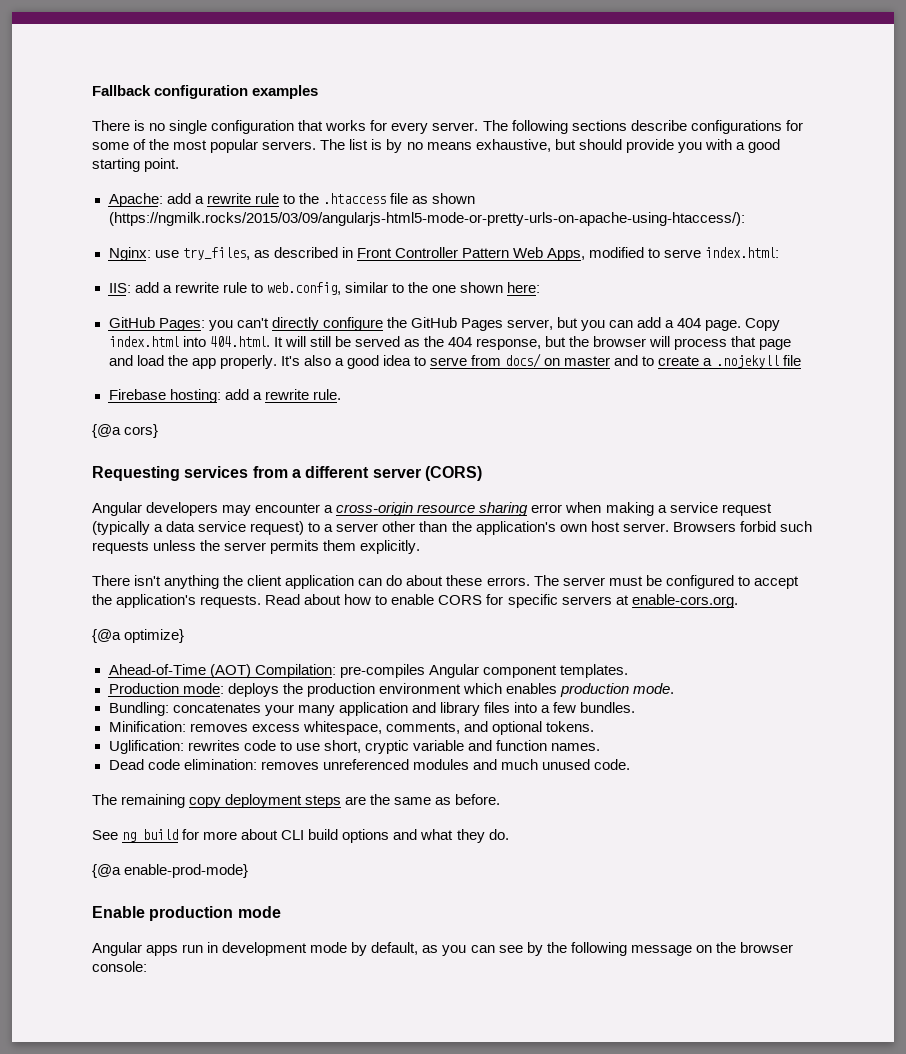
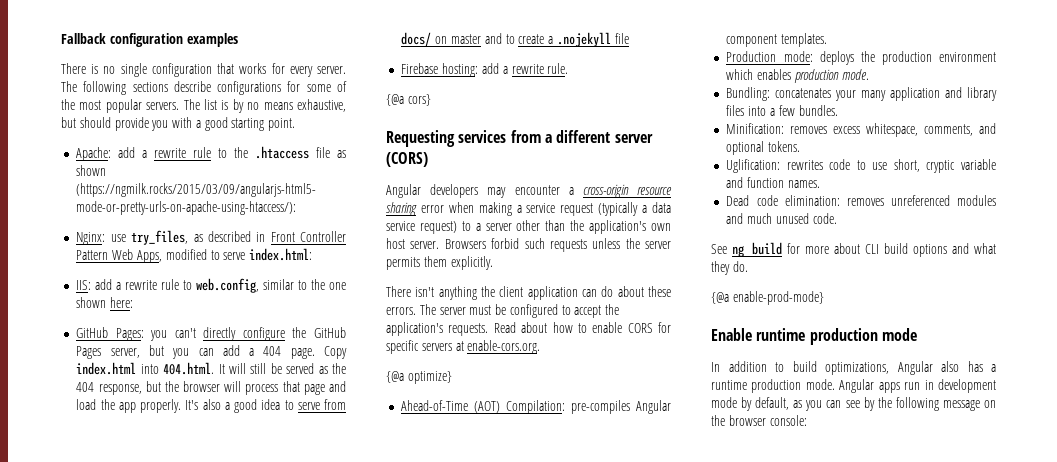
[92,794,501,808] // The remaining copy deployment steps are the same as before. -> (837, 218) none
(145, 912) none -> [756,328,806,341] runtime
(281, 912) none -> [711,361,996,375] [711,379,835,393] In addition to build optimizations, Angular also has a runtime production mode.

